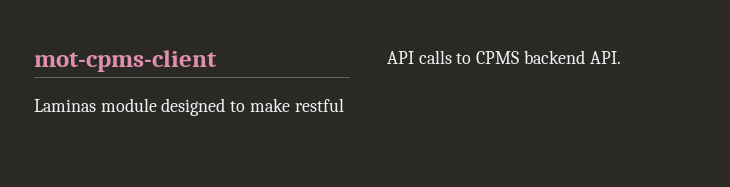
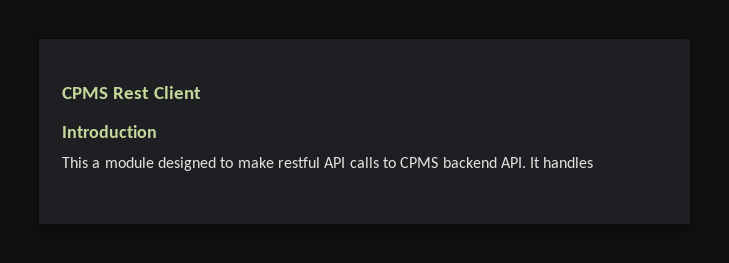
[34,50,217,72] [34,99,96,112] mot-cpms-client // Laminas -> [62,86,201,99] [62,125,157,138] [62,157,101,168] CPMS Rest Client // Introduction // This a
(621, 57) none -> [530,157,594,168] It handles

